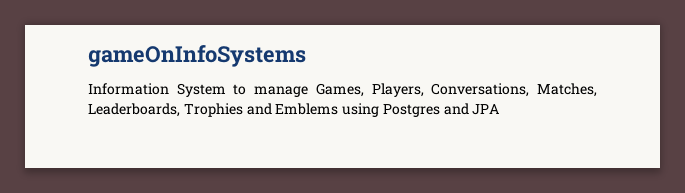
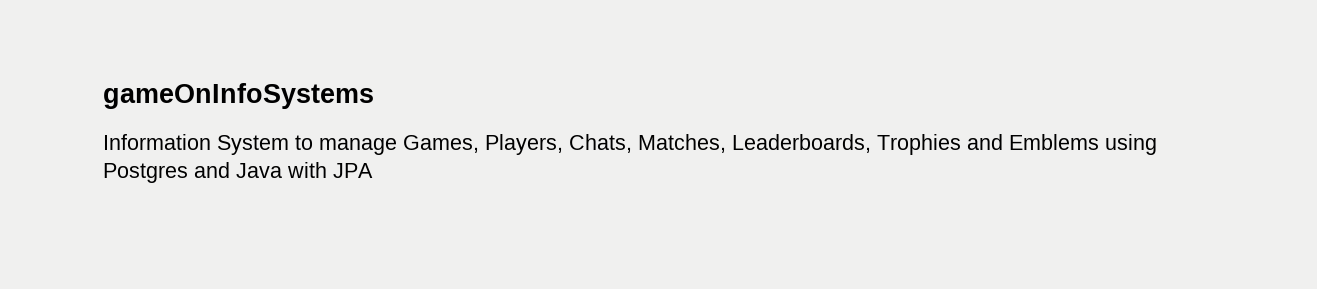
[431,83,530,97] Conversations, -> [569,134,632,153] Chats,
(469, 109) none -> [236,162,327,178] Java with

